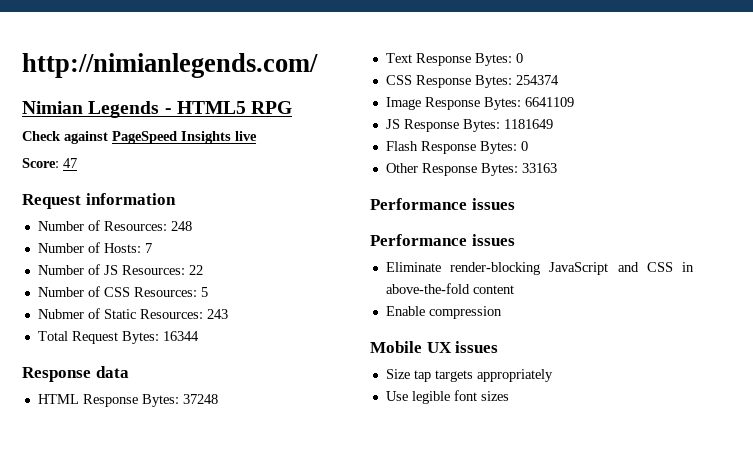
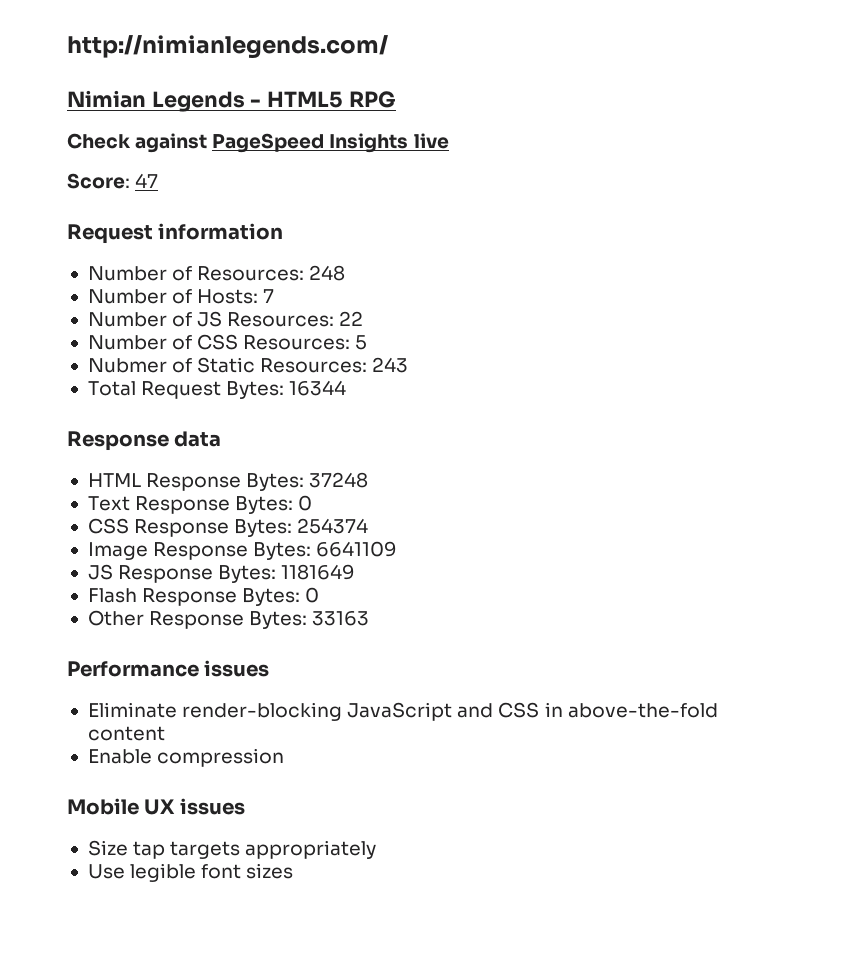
[370,234,515,246] // Performance issues -> (270, 668) none

